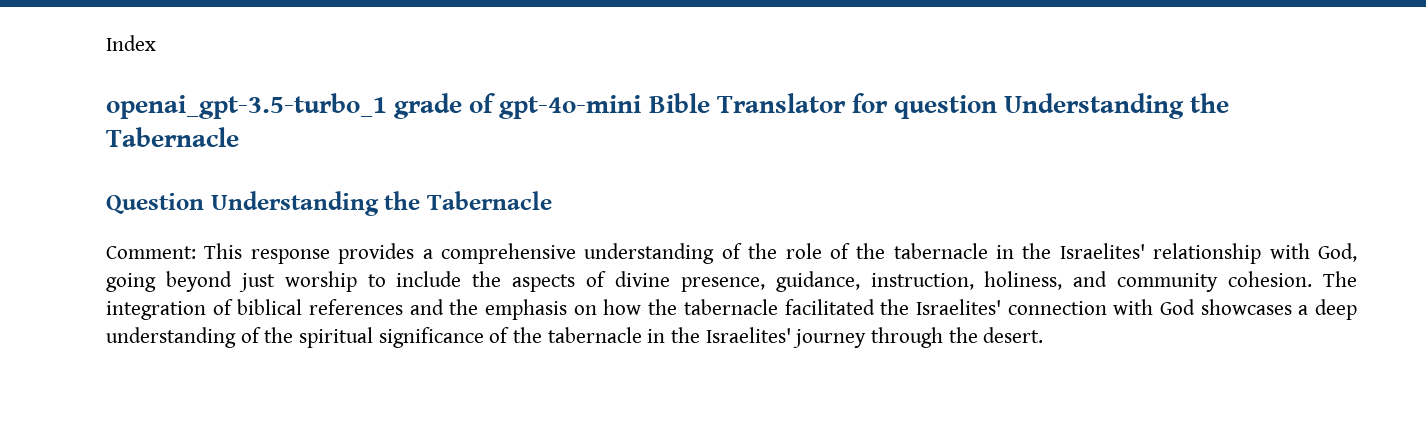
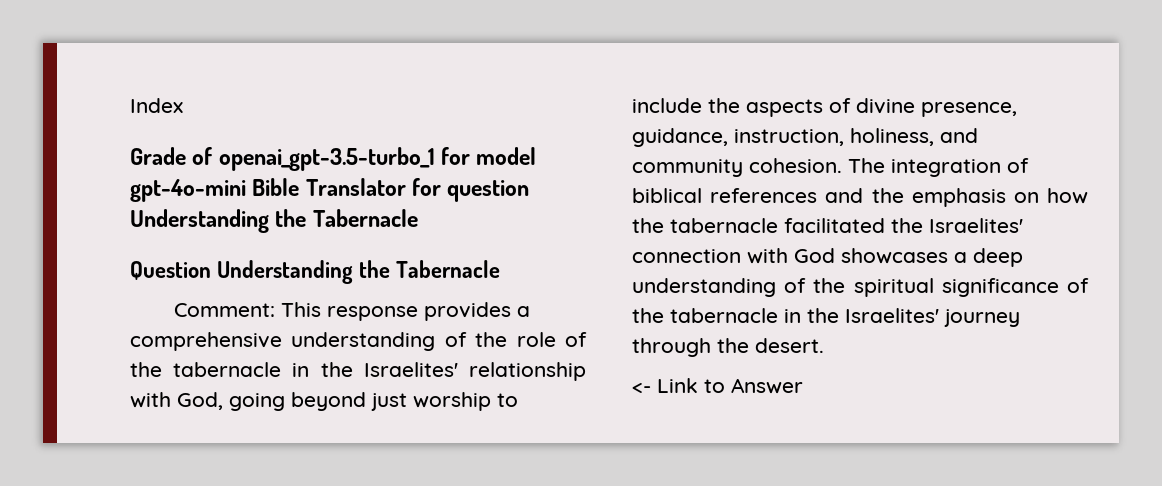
[106,93,497,119] openai_gpt-3.5-turbo_1 grade of -> [130,147,537,171] Grade of openai_gpt-3.5-turbo_1 for model
(1044, 335) none -> [632,378,803,394] // <- Link to Answer

